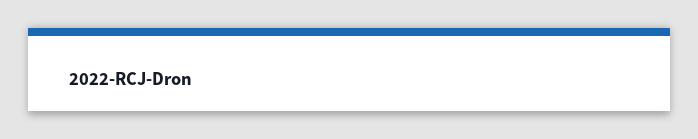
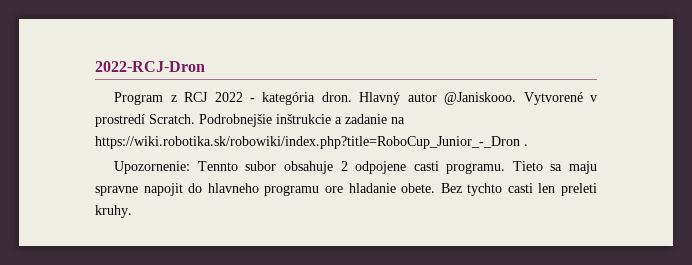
(192, 78) none -> [114,92,597,105] [95,114,405,127] [95,136,528,149] [114,161,597,174] [95,183,597,196] [95,205,132,218] // Program z RCJ 2022 - kategória dron. Hlavný autor @Janiskooo. Vytvorené v prostredí Scratch. Podrobnejšie inštrukcie a zadanie na https://wiki.robotika.sk/robowiki/index.php?title=RoboCup_Junior_-_Dron . // Upozornenie: Tennto subor obsahuje 2 odpojene casti programu. Tieto sa maju spravne napojit do hlavneho programu ore hladanie obete. Bez tychto casti len preleti kruhy.

